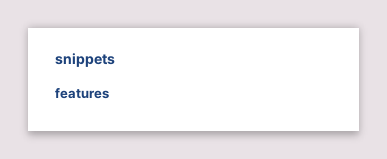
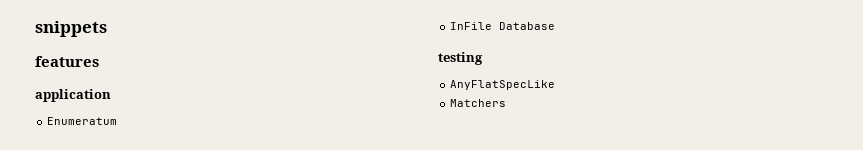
(109, 93) none -> [35,89,111,102] [47,117,118,125] [450,22,556,30] [438,52,483,65] [450,80,556,90] [450,99,507,107] // application // Enumeratum // InFile Database // testing // AnyFlatSpecLike // Matchers

